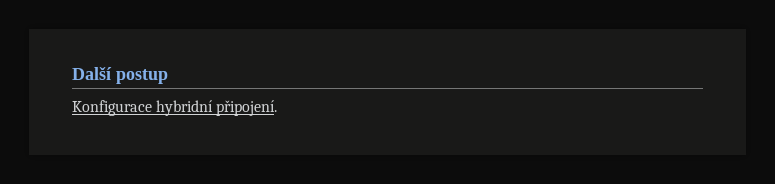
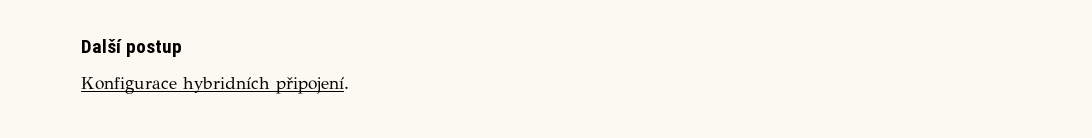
[156,100,214,116] hybridní -> [183,77,270,93] hybridních

